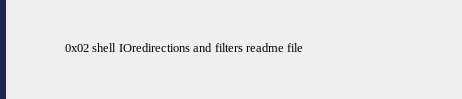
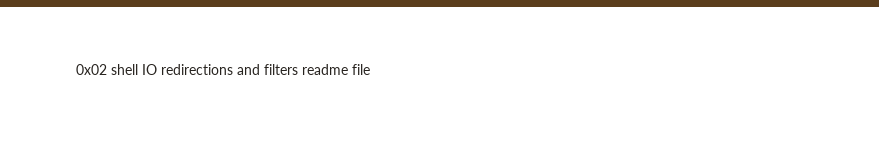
[118,43,190,52] IOredirections -> [142,64,233,75] IO redirections

